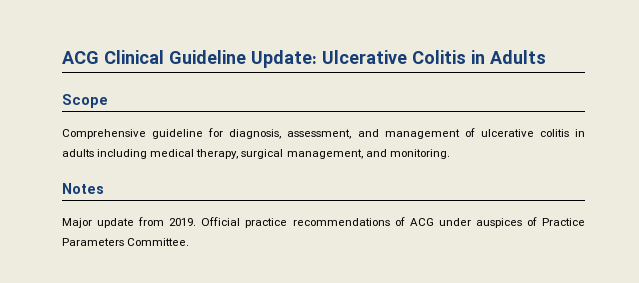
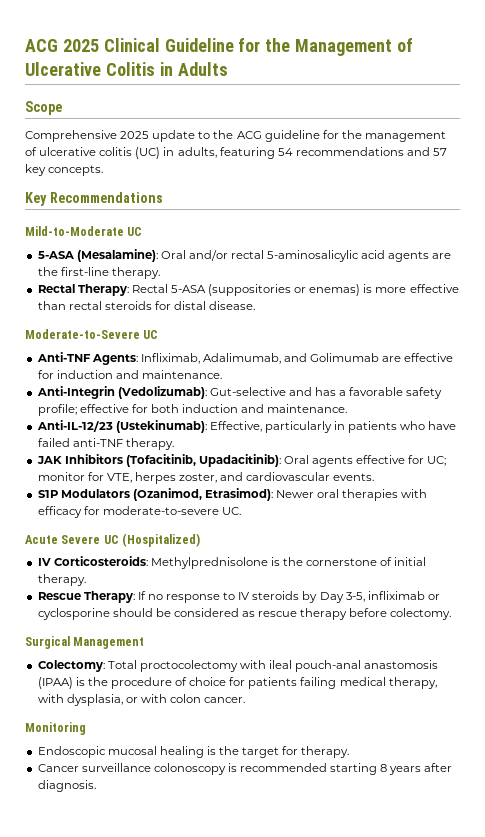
[62,51,99,64] ACG -> [25,39,99,52] ACG 2025
[251,50,317,68] Update: -> [238,38,414,56] for the Management of
[152,128,586,139] [62,149,450,159] [62,183,104,194] [62,217,585,228] [62,238,190,246] guideline for diagnosis, assessment, and management of ulcerative colitis in adults including medical therapy, surgical management, and monitoring. // Notes // Major update from 2019. Official practice recommendations of ACG under auspices of Practice Parameters Committee. -> [120,130,446,142] [25,147,448,159] [25,164,104,176] [25,192,163,206] [25,226,143,236] [37,249,452,262] [37,267,160,279] [37,284,459,296] [37,301,256,310] [25,329,159,339] [36,352,454,365] [37,370,222,379] [36,386,443,399] [37,404,348,416] [36,420,457,433] [37,438,174,450] [36,454,447,467] [37,472,375,484] [37,488,428,501] [37,506,241,518] [25,533,201,547] [37,556,427,569] [37,574,86,586] [37,591,440,603] [37,608,452,620] [25,636,145,649] [37,660,439,672] [37,677,437,689] [37,694,246,706] [25,722,86,735] [37,746,350,758] [37,763,453,775] [37,780,96,792] 2025 update to the ACG guideline for the management of ulcerative colitis (UC) in adults, featuring 54 recommendations and 57 key concepts. // Key Recommendations // Mild-to-Moderate UC // 5-ASA (Mesalamine): Oral and/or rectal 5-aminosalicylic acid agents are the first-line therapy. // Rectal Therapy: Rectal 5-ASA (suppositories or enemas) is more effective than rectal steroids for distal disease. // Moderate-to-Severe UC // Anti-TNF Agents: Infliximab, Adalimumab, and Golimumab are effective for induction and maintenance. // Anti-Integrin (Vedolizumab): Gut-selective and has a favorable safety profile; effective for both induction and maintenance. // Anti-IL-12/23 (Ustekinumab): Effective, particularly in patients who have failed anti-TNF therapy. // JAK Inhibitors (Tofacitinib, Upadacitinib): Oral agents effective for UC; monitor for VTE, herpes zoster, and cardiovascular events. // S1P Modulators (Ozanimod, Etrasimod): Newer oral therapies with efficacy for moderate-to-severe UC. // Acute Severe UC (Hospitalized) // IV Corticosteroids: Methylprednisolone is the cornerstone of initial therapy. // Rescue Therapy: If no response to IV steroids by Day 3-5, infliximab or cyclosporine should be considered as rescue therapy before colectomy. // Surgical Management // Colectomy: Total proctocolectomy with ileal pouch-anal anastomosis (IPAA) is the procedure of choice for patients failing medical therapy, with dysplasia, or with colon cancer. // Monitoring // Endoscopic mucosal healing is the target for therapy. // Cancer surveillance colonoscopy is recommended starting 8 years after diagnosis.

